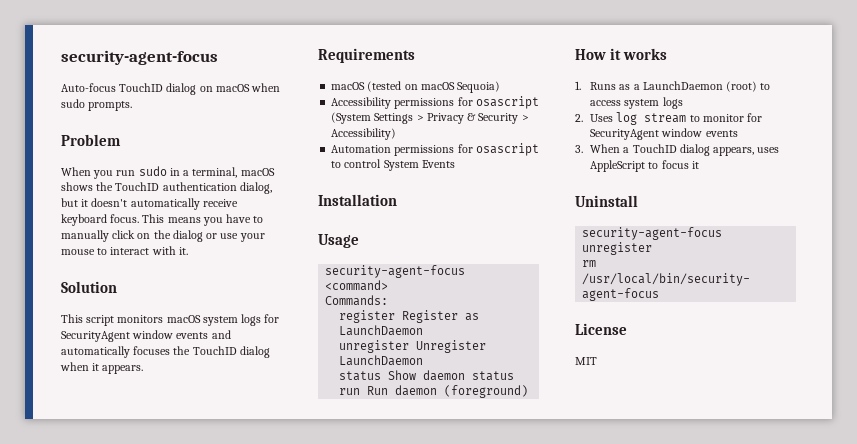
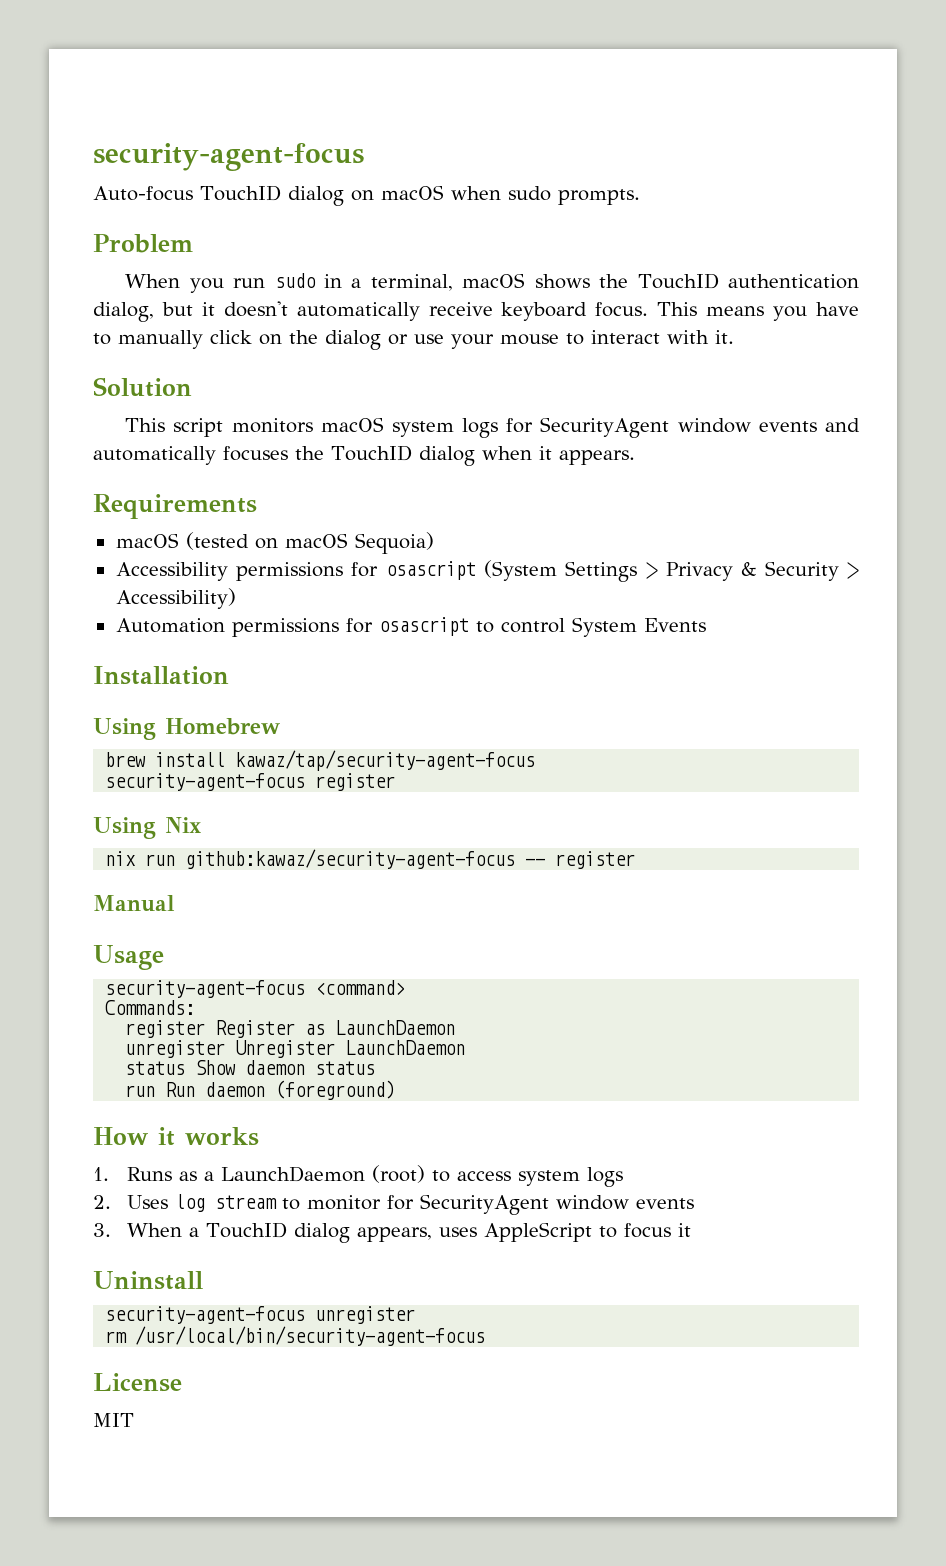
(397, 200) none -> [93,718,280,740] [105,750,536,771] [105,773,396,791] [93,817,201,839] [105,849,636,869] [93,895,175,912] // Using Homebrew // brew install kawaz/tap/security-agent-focus // security-agent-focus register // Using Nix // nix run github:kawaz/security-agent-focus -- register // Manual

